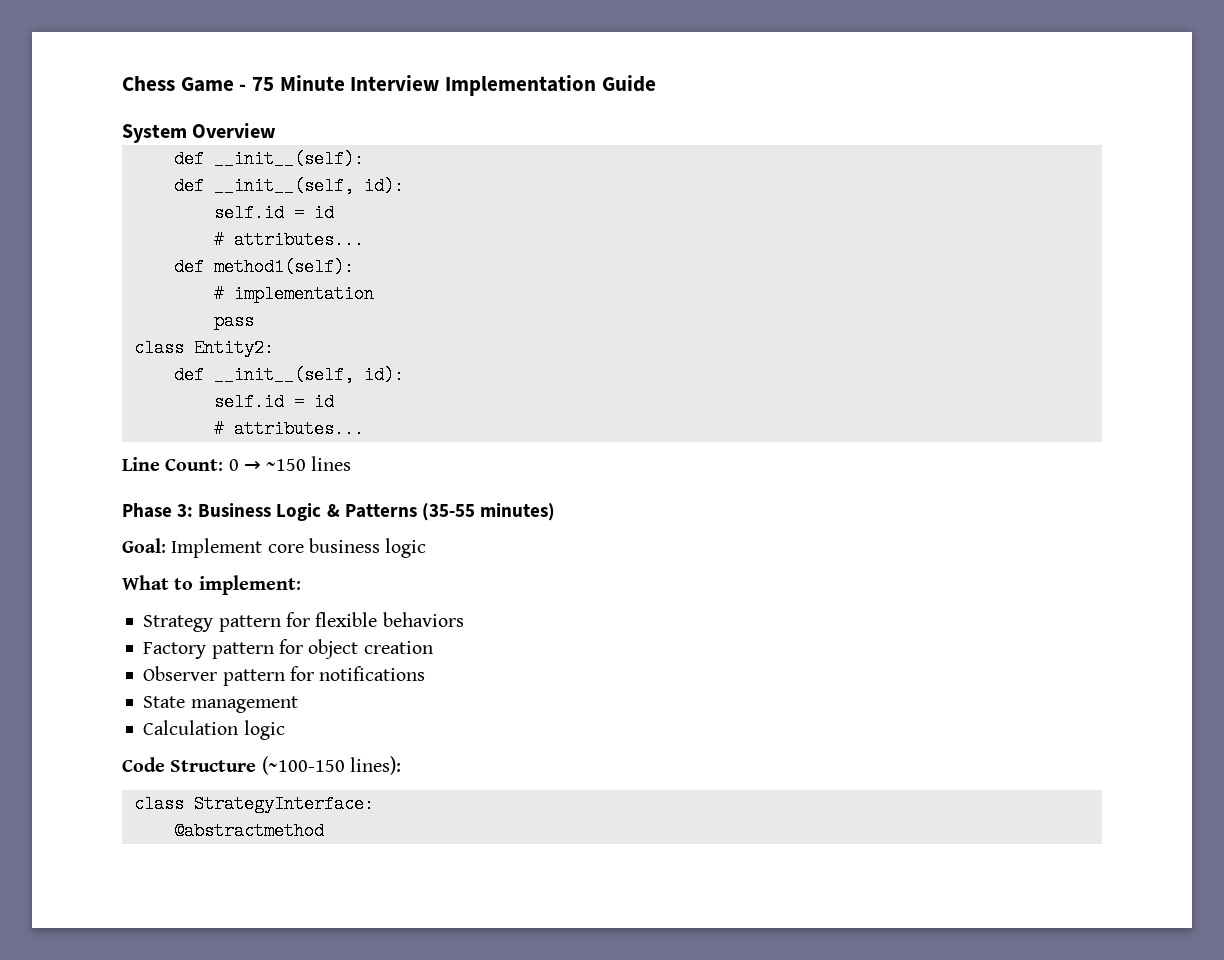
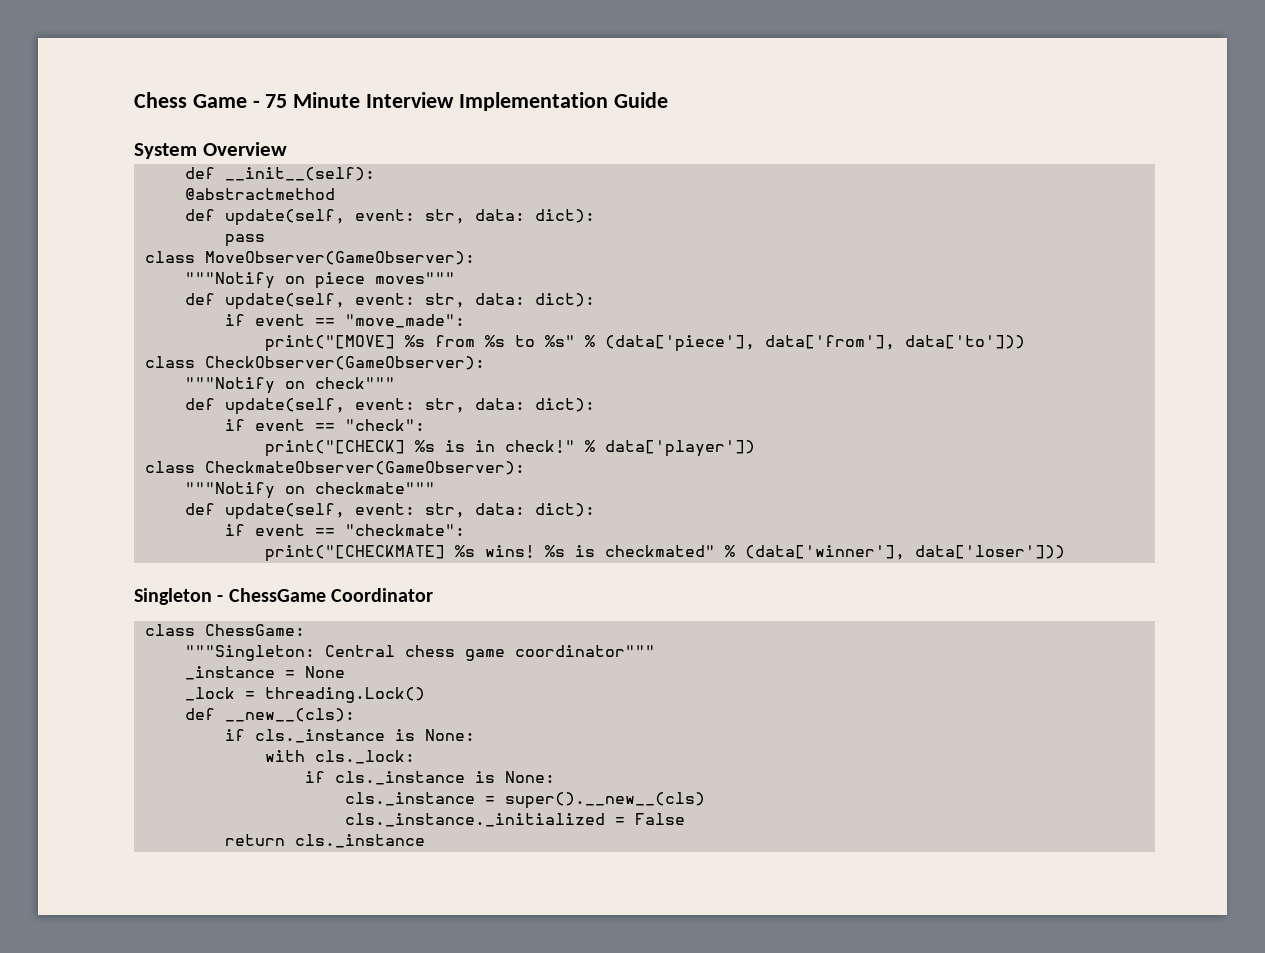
[173,177,404,195] [213,204,334,222] [213,231,364,249] [173,258,354,276] [213,285,374,303] [213,312,254,330] [133,339,274,357] [173,366,404,384] [213,393,334,411] [213,420,364,438] [122,456,352,471] [122,503,555,521] [122,538,427,558] [122,575,301,595] [143,612,464,632] [143,639,433,659] [143,666,426,686] [143,696,298,713] [143,720,285,740] [122,756,401,775] [133,795,374,813] [173,822,324,840] def __init__(self, id): // self.id = id // # attributes... // def method1(self): // # implementation // pass // class Entity2: // def __init__(self, id): // self.id = id // # attributes... // Line Count: 0 → ~150 lines // Phase 3: Business Logic & Patterns (35-55 minutes) // Goal: Implement core business logic // What to implement: // Strategy pattern for flexible behaviors // Factory pattern for object creation // Observer pattern for notifications // State management // Calculation logic // Code Structure (~100-150 lines): // class StrategyInterface: // @abstractmethod -> [185,188,336,200] [185,209,596,226] [225,234,266,247] [145,251,476,265] [185,272,456,289] [185,293,596,310] [225,314,466,328] [265,335,1026,352] [145,356,486,370] [185,377,396,394] [185,398,596,415] [225,419,426,431] [265,440,756,457] [145,461,526,475] [185,482,436,499] [185,503,596,520] [225,524,466,536] [265,545,1066,562] [134,588,433,605] [145,624,306,636] [185,645,656,661] [185,666,346,680] [185,687,426,703] [185,708,356,722] [225,729,476,743] [265,750,416,764] [305,771,556,785] [345,792,706,809] [345,813,686,827] [225,834,426,848] @abstractmethod // def update(self, event: str, data: dict): // pass // class MoveObserver(GameObserver): // """Notify on piece moves""" // def update(self, event: str, data: dict): // if event == "move_made": // print("[MOVE] %s from %s to %s" % (data['piece'], data['from'], data['to'])) // class CheckObserver(GameObserver): // """Notify on check""" // def update(self, event: str, data: dict): // if event == "check": // print("[CHECK] %s is in check!" % data['player']) // class CheckmateObserver(GameObserver): // """Notify on checkmate""" // def update(self, event: str, data: dict): // if event == "checkmate": // print("[CHECKMATE] %s wins! %s is checkmated" % (data['winner'], data['loser'])) // Singleton - ChessGame Coordinator // class ChessGame: // """Singleton: Central chess game coordinator""" // _instance = None // _lock = threading.Lock() // def __new__(cls): // if cls._instance is None: // with cls._lock: // if cls._instance is None: // cls._instance = super().__new__(cls) // cls._instance._initialized = False // return cls._instance

